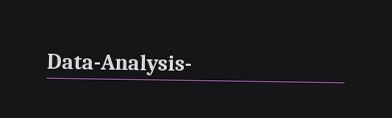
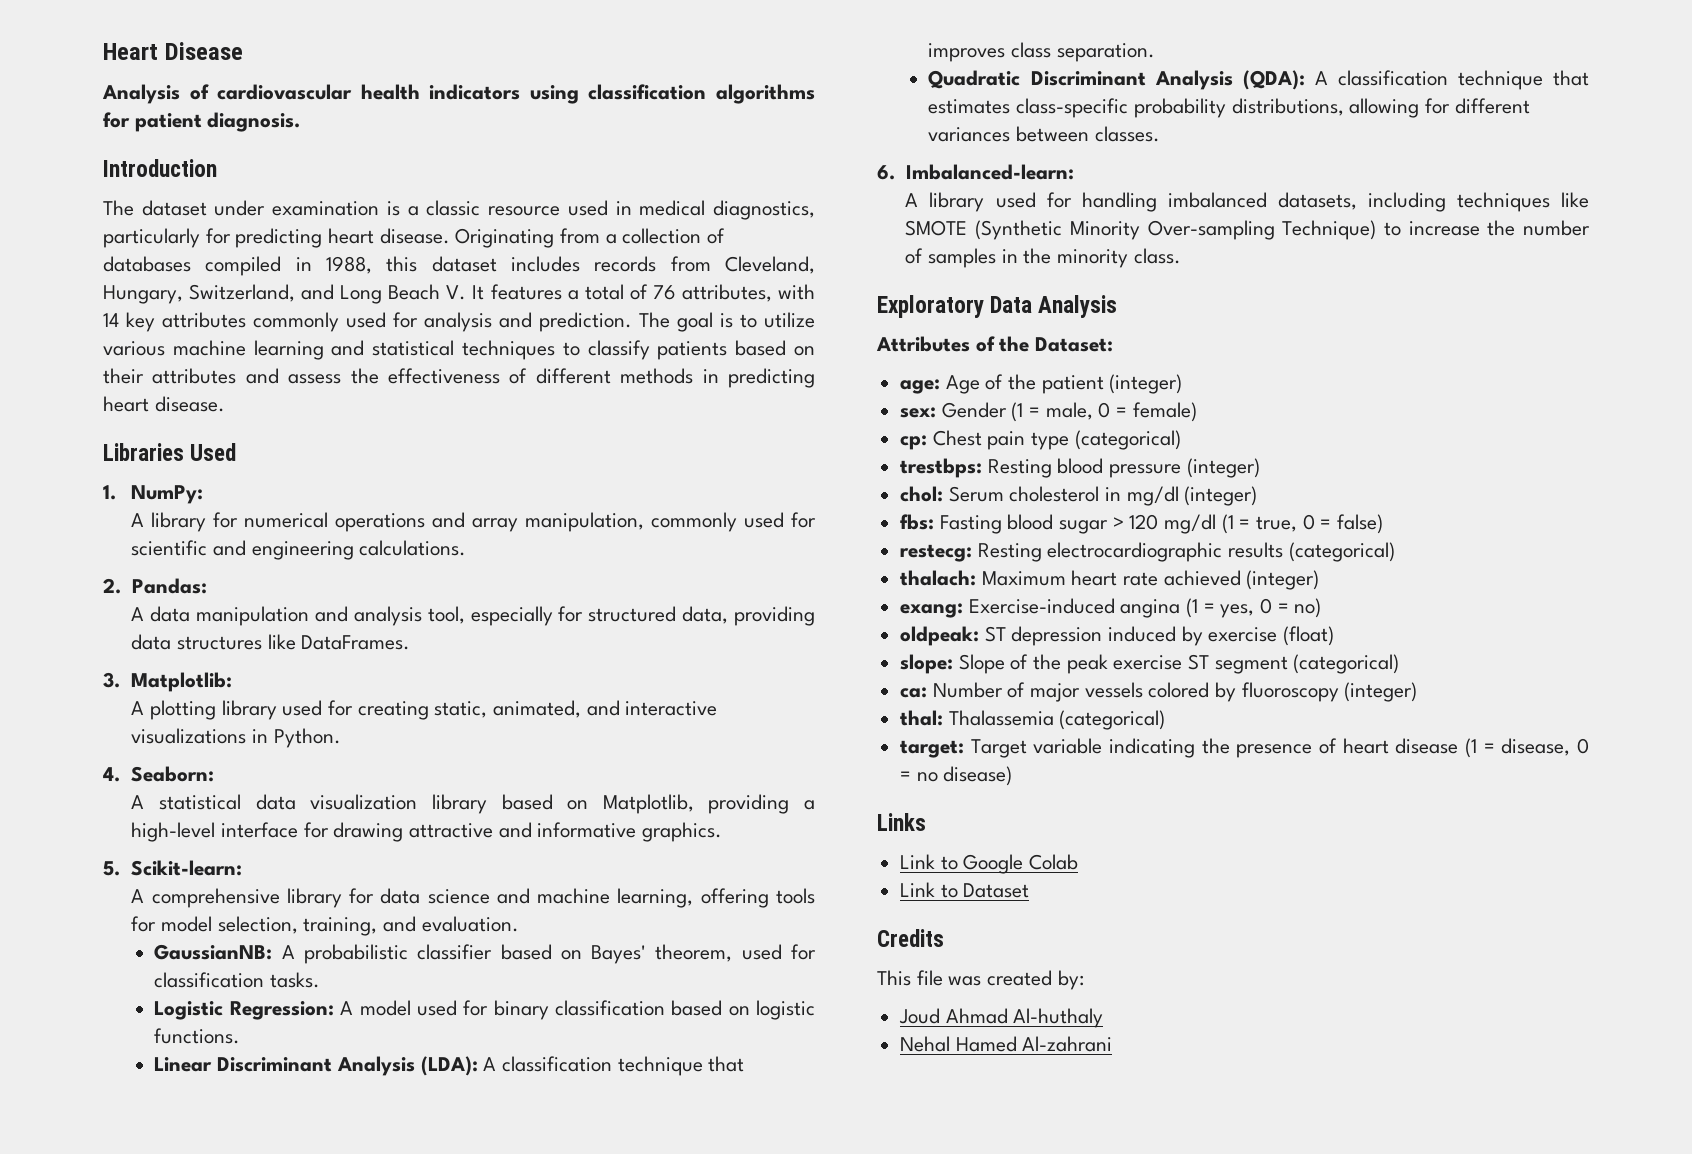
[46,52,193,76] Data-Analysis- -> [103,42,243,60] [102,84,815,104] [103,112,301,132] [103,159,217,177] [103,200,816,220] [103,228,726,248] [103,256,815,276] [103,284,816,304] [103,312,815,332] [103,340,815,360] [103,368,815,388] [103,396,225,412] [103,443,237,461] [103,485,204,504] [131,512,816,532] [131,540,467,560] [103,578,207,594] [131,606,815,626] [131,634,411,650] [103,672,233,692] [131,700,718,720] [131,728,341,748] [103,766,215,782] [131,794,815,814] [131,822,723,842] [103,860,243,876] [131,888,815,908] [131,916,519,936] [154,944,816,964] [154,972,321,988] [154,1000,815,1020] [154,1028,241,1044] [154,1056,745,1076] [928,42,1155,62] [928,70,1589,90] [928,98,1530,118] [928,126,1160,142] [877,164,1074,180] [905,192,1589,212] [905,220,1590,240] [905,248,1181,268] [877,295,1118,318] [876,336,1114,352] [900,374,1183,394] [900,402,1197,422] [900,430,1181,450] [900,458,1260,478] [900,486,1258,506] [900,514,1384,534] [900,542,1395,562] [900,570,1320,590] [900,598,1322,618] [900,626,1335,646] [900,654,1400,674] [900,682,1418,702] [900,710,1166,730] [900,738,1589,758] [900,766,1013,786] [877,813,926,831] [900,854,1079,874] [900,882,1030,898] [877,929,944,947] [877,970,1084,990] [899,1008,1104,1028] [900,1036,1113,1052] Heart Disease // Analysis of cardiovascular health indicators using classification algorithms for patient diagnosis. // Introduction // The dataset under examination is a classic resource used in medical diagnostics, particularly for predicting heart disease. Originating from a collection of databases compiled in 1988, this dataset includes records from Cleveland, Hungary, Switzerland, and Long Beach V. It features a total of 76 attributes, with 14 key attributes commonly used for analysis and prediction. The goal is to utilize various machine learning and statistical techniques to classify patients based on their attributes and assess the effectiveness of different methods in predicting heart disease. // Libraries Used // 1. NumPy: // A library for numerical operations and array manipulation, commonly used for scientific and engineering calculations. // 2. Pandas: // A data manipulation and analysis tool, especially for structured data, providing data structures like DataFrames. // 3. Matplotlib: // A plotting library used for creating static, animated, and interactive visualizations in Python. // 4. Seaborn: // A statistical data visualization library based on Matplotlib, providing a high-level interface for drawing attractive and informative graphics. // 5. Scikit-learn: // A comprehensive library for data science and machine learning, offering tools for model selection, training, and evaluation. // GaussianNB: A probabilistic classifier based on Bayes' theorem, used for classification tasks. // Logistic Regression: A model used for binary classification based on logistic functions. // Linear Discriminant Analysis (LDA): A classification technique that improves class separation. // Quadratic Discriminant Analysis (QDA): A classification technique that estimates class-specific probability distributions, allowing for different variances between classes. // 6. Imbalanced-learn: // A library used for handling imbalanced datasets, including techniques like SMOTE (Synthetic Minority Over-sampling Technique) to increase the number of samples in the minority class. // Exploratory Data Analysis // Attributes of the Dataset: // age: Age of the patient (integer) // sex: Gender (1 = male, 0 = female) // cp: Chest pain type (categorical) // trestbps: Resting blood pressure (integer) // chol: Serum cholesterol in mg/dl (integer) // fbs: Fasting blood sugar > 120 mg/dl (1 = true, 0 = false) // restecg: Resting electrocardiographic results (categorical) // thalach: Maximum heart rate achieved (integer) // exang: Exercise-induced angina (1 = yes, 0 = no) // oldpeak: ST depression induced by exercise (float) // slope: Slope of the peak exercise ST segment (categorical) // ca: Number of major vessels colored by fluoroscopy (integer) // thal: Thalassemia (categorical) // target: Target variable indicating the presence of heart disease (1 = disease, 0 = no disease) // Links // Link to Google Colab // Link to Dataset // Credits // This file was created by: // Joud Ahmad Al-huthaly // Nehal Hamed Al-zahrani

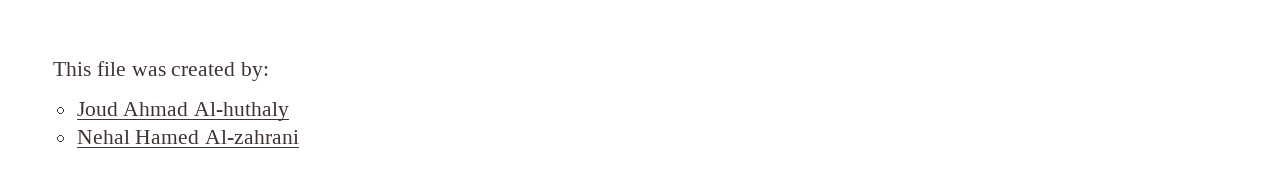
[103,42,243,60] [102,84,815,104] [103,112,301,132] [103,159,217,177] [103,200,816,220] [103,228,726,248] [103,256,815,276] [103,284,816,304] [103,312,815,332] [103,340,815,360] [103,368,815,388] [103,396,225,412] [103,443,237,461] [103,485,204,504] [131,512,816,532] [131,540,467,560] [103,578,207,594] [131,606,815,626] [131,634,411,650] [103,672,233,692] [131,700,718,720] [131,728,341,748] [103,766,215,782] [131,794,815,814] [131,822,723,842] [103,860,243,876] [131,888,815,908] [131,916,519,936] [154,944,816,964] [154,972,321,988] [154,1000,815,1020] [154,1028,241,1044] [154,1056,745,1076] [928,42,1155,62] [928,70,1589,90] [928,98,1530,118] [928,126,1160,142] [877,164,1074,180] [905,192,1589,212] [905,220,1590,240] [905,248,1181,268] [877,295,1118,318] [876,336,1114,352] [900,374,1183,394] [900,402,1197,422] [900,430,1181,450] [900,458,1260,478] [900,486,1258,506] [900,514,1384,534] [900,542,1395,562] [900,570,1320,590] [900,598,1322,618] [900,626,1335,646] [900,654,1400,674] [900,682,1418,702] [900,710,1166,730] [900,738,1589,758] [900,766,1013,786] [877,813,926,831] [900,854,1079,874] [900,882,1030,898] [877,929,944,947] Heart Disease // Analysis of cardiovascular health indicators using classification algorithms for patient diagnosis. // Introduction // The dataset under examination is a classic resource used in medical diagnostics, particularly for predicting heart disease. Originating from a collection of databases compiled in 1988, this dataset includes records from Cleveland, Hungary, Switzerland, and Long Beach V. It features a total of 76 attributes, with 14 key attributes commonly used for analysis and prediction. The goal is to utilize various machine learning and statistical techniques to classify patients based on their attributes and assess the effectiveness of different methods in predicting heart disease. // Libraries Used // 1. NumPy: // A library for numerical operations and array manipulation, commonly used for scientific and engineering calculations. // 2. Pandas: // A data manipulation and analysis tool, especially for structured data, providing data structures like DataFrames. // 3. Matplotlib: // A plotting library used for creating static, animated, and interactive visualizations in Python. // 4. Seaborn: // A statistical data visualization library based on Matplotlib, providing a high-level interface for drawing attractive and informative graphics. // 5. Scikit-learn: // A comprehensive library for data science and machine learning, offering tools for model selection, training, and evaluation. // GaussianNB: A probabilistic classifier based on Bayes' theorem, used for classification tasks. // Logistic Regression: A model used for binary classification based on logistic functions. // Linear Discriminant Analysis (LDA): A classification technique that improves class separation. // Quadratic Discriminant Analysis (QDA): A classification technique that estimates class-specific probability distributions, allowing for different variances between classes. // 6. Imbalanced-learn: // A library used for handling imbalanced datasets, including techniques like SMOTE (Synthetic Minority Over-sampling Technique) to increase the number of samples in the minority class. // Exploratory Data Analysis // Attributes of the Dataset: // age: Age of the patient (integer) // sex: Gender (1 = male, 0 = female) // cp: Chest pain type (categorical) // trestbps: Resting blood pressure (integer) // chol: Serum cholesterol in mg/dl (integer) // fbs: Fasting blood sugar > 120 mg/dl (1 = true, 0 = false) // restecg: Resting electrocardiographic results (categorical) // thalach: Maximum heart rate achieved (integer) // exang: Exercise-induced angina (1 = yes, 0 = no) // oldpeak: ST depression induced by exercise (float) // slope: Slope of the peak exercise ST segment (categorical) // ca: Number of major vessels colored by fluoroscopy (integer) // thal: Thalassemia (categorical) // target: Target variable indicating the presence of heart disease (1 = disease, 0 = no disease) // Links // Link to Google Colab // Link to Dataset // Credits // -> (53, 69) none

